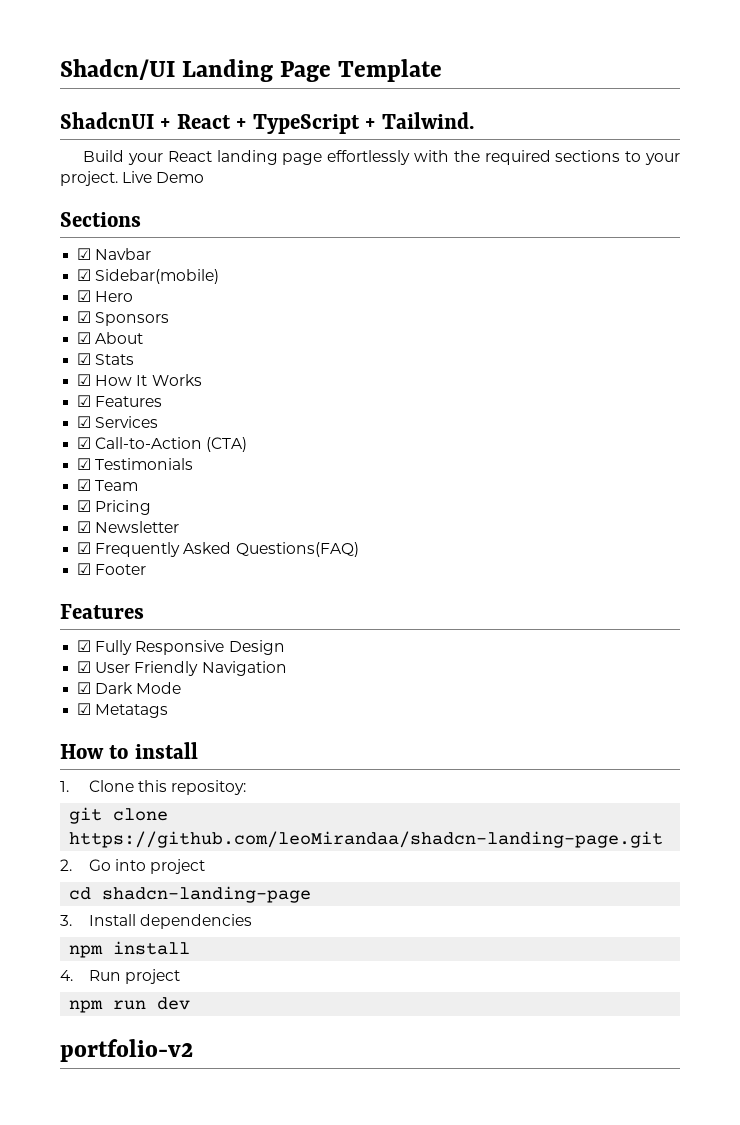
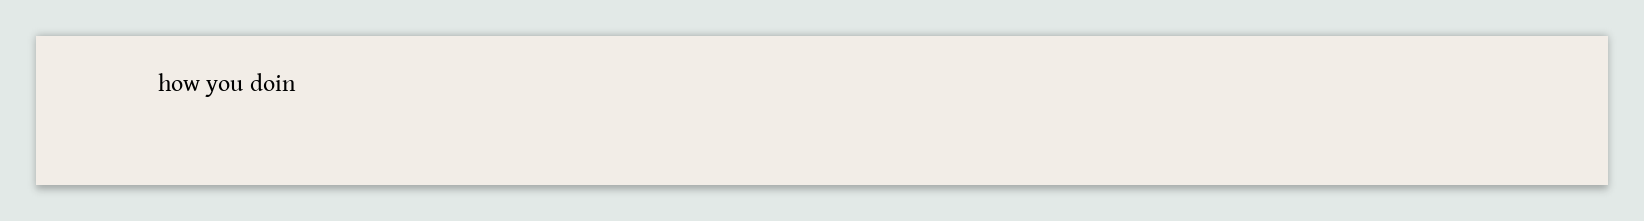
[60,59,443,82] [60,112,474,134] [83,150,680,165] [60,171,205,186] [60,212,141,227] [77,248,152,260] [77,269,220,284] [77,290,134,302] [77,311,170,326] [77,332,144,344] [77,353,135,365] [77,374,202,386] [77,395,163,407] [77,416,159,428] [77,437,248,452] [77,458,194,470] [77,479,139,491] [77,500,152,515] [77,521,180,533] [77,542,359,557] [77,563,147,575] [60,604,144,619] [77,640,285,655] [77,661,287,676] [77,682,182,694] [77,703,169,718] [60,742,198,759] [60,780,247,795] [69,807,169,824] [69,831,664,848] [60,859,206,874] [69,886,312,903] [60,914,253,929] [69,941,191,958] [60,969,181,984] [69,997,191,1013] [60,1039,193,1062] Shadcn/UI Landing Page Template // ShadcnUI + React + TypeScript + Tailwind. // Build your React landing page effortlessly with the required sections to your project. Live Demo // Sections // ☑ Navbar // ☑ Sidebar(mobile) // ☑ Hero // ☑ Sponsors // ☑ About // ☑ Stats // ☑ How It Works // ☑ Features // ☑ Services // ☑ Call-to-Action (CTA) // ☑ Testimonials // ☑ Team // ☑ Pricing // ☑ Newsletter // ☑ Frequently Asked Questions(FAQ) // ☑ Footer // Features // ☑ Fully Responsive Design // ☑ User Friendly Navigation // ☑ Dark Mode // ☑ Metatags // How to install // 1. Clone this repositoy: // git clone https://github.com/leoMirandaa/shadcn-landing-page.git // 2. Go into project // cd shadcn-landing-page // 3. Install dependencies // npm install // 4. Run project // npm run dev // portfolio-v2 -> [158,73,296,97] how you doin

